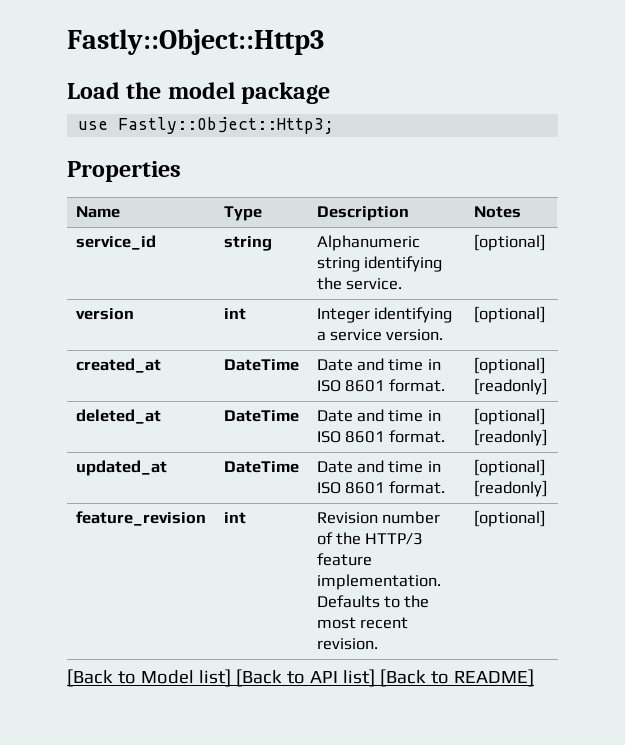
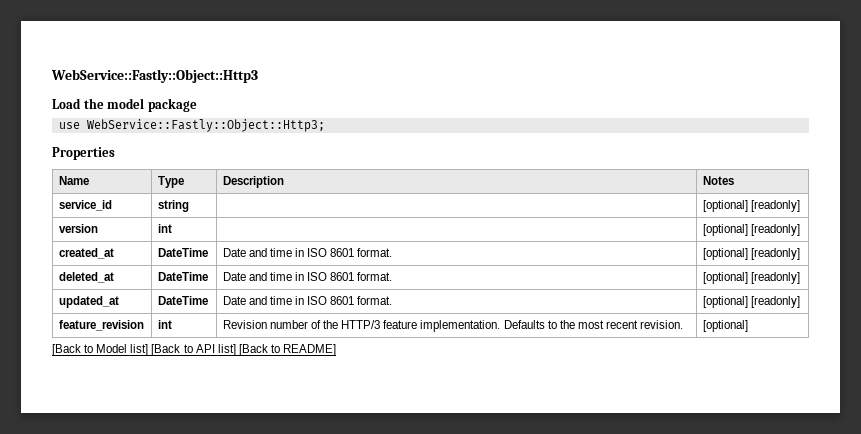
[67,29,324,55] Fastly::Object::Http3 -> [51,69,258,83] WebService::Fastly::Object::Http3
[118,117,335,134] Fastly::Object::Http3; -> [86,119,325,132] WebService::Fastly::Object::Http3;
[316,235,420,251] [316,256,442,272] [316,277,402,290] [473,234,545,251] Alphanumeric string identifying the service. | [optional] -> [702,200,800,212] | [optional] [readonly]
[316,307,452,323] [316,329,444,341] [473,306,545,323] Integer identifying a service version. | [optional] -> [702,224,800,236] | [optional] [readonly]

